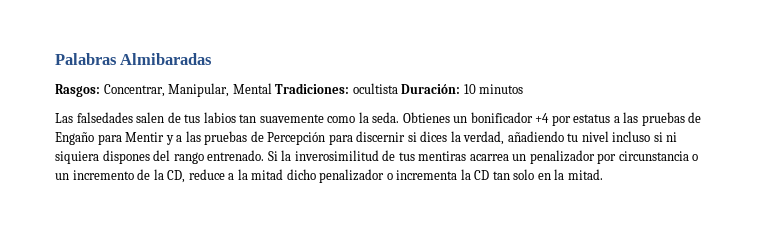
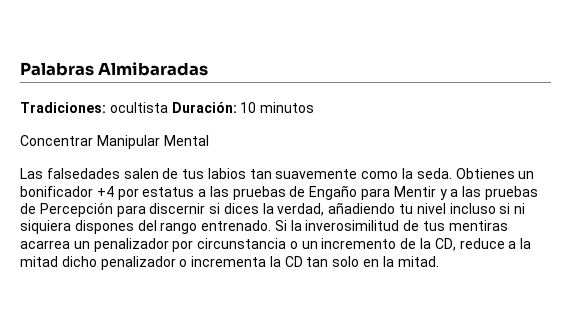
[55,83,272,97] Rasgos: Concentrar, Manipular, Mental -> (209, 69) none
(524, 89) none -> [20,135,209,149] // Concentrar Manipular Mental

